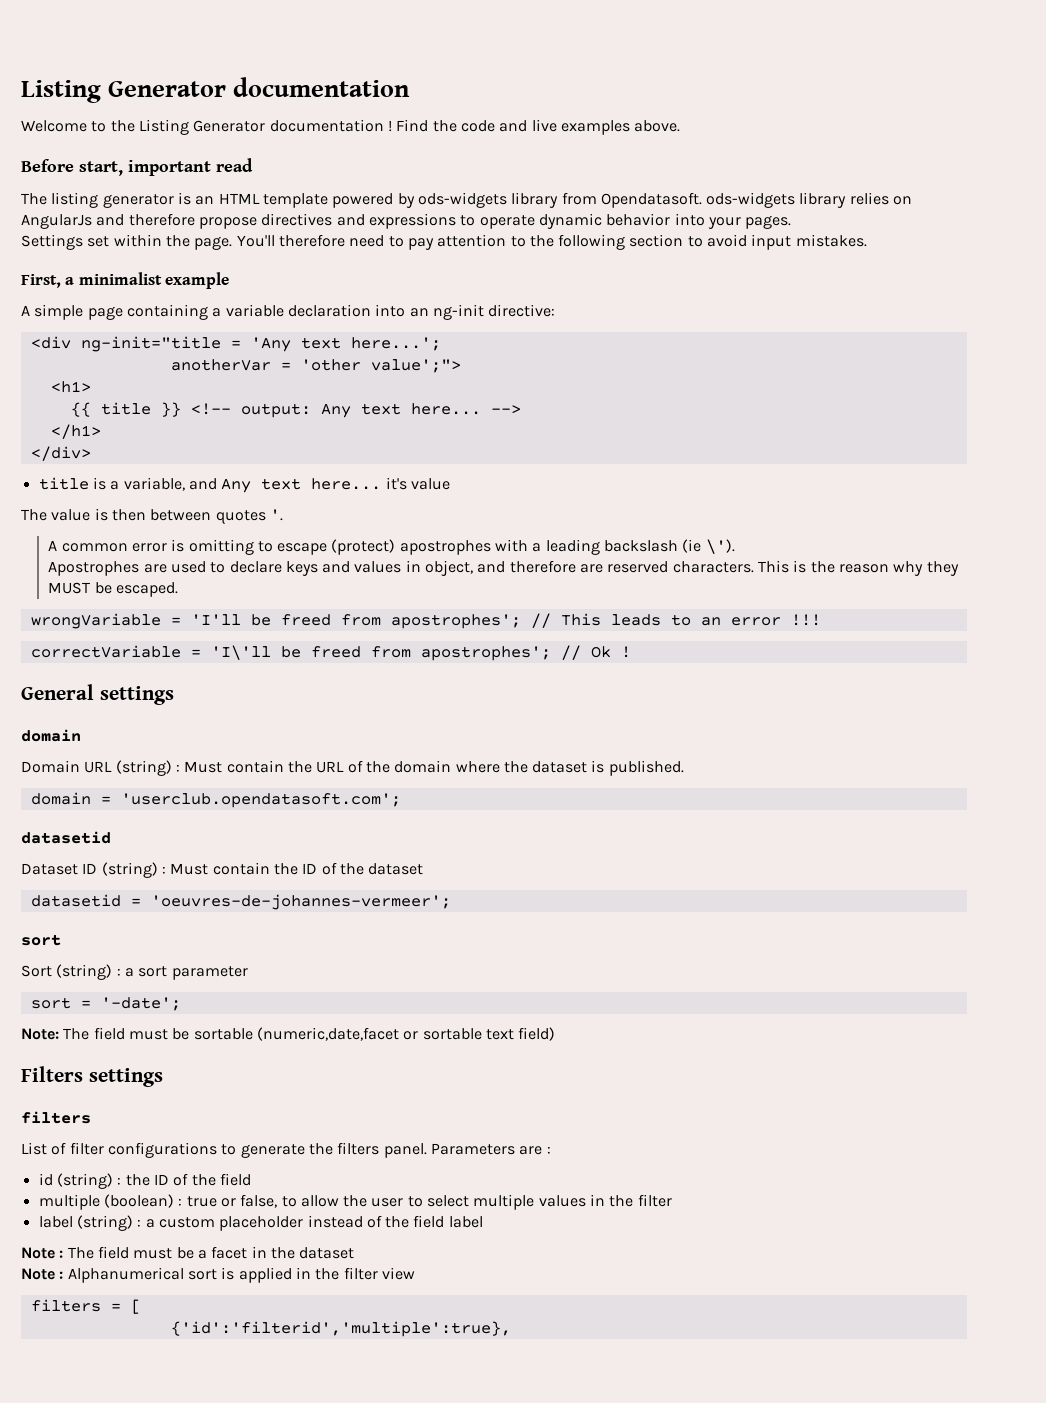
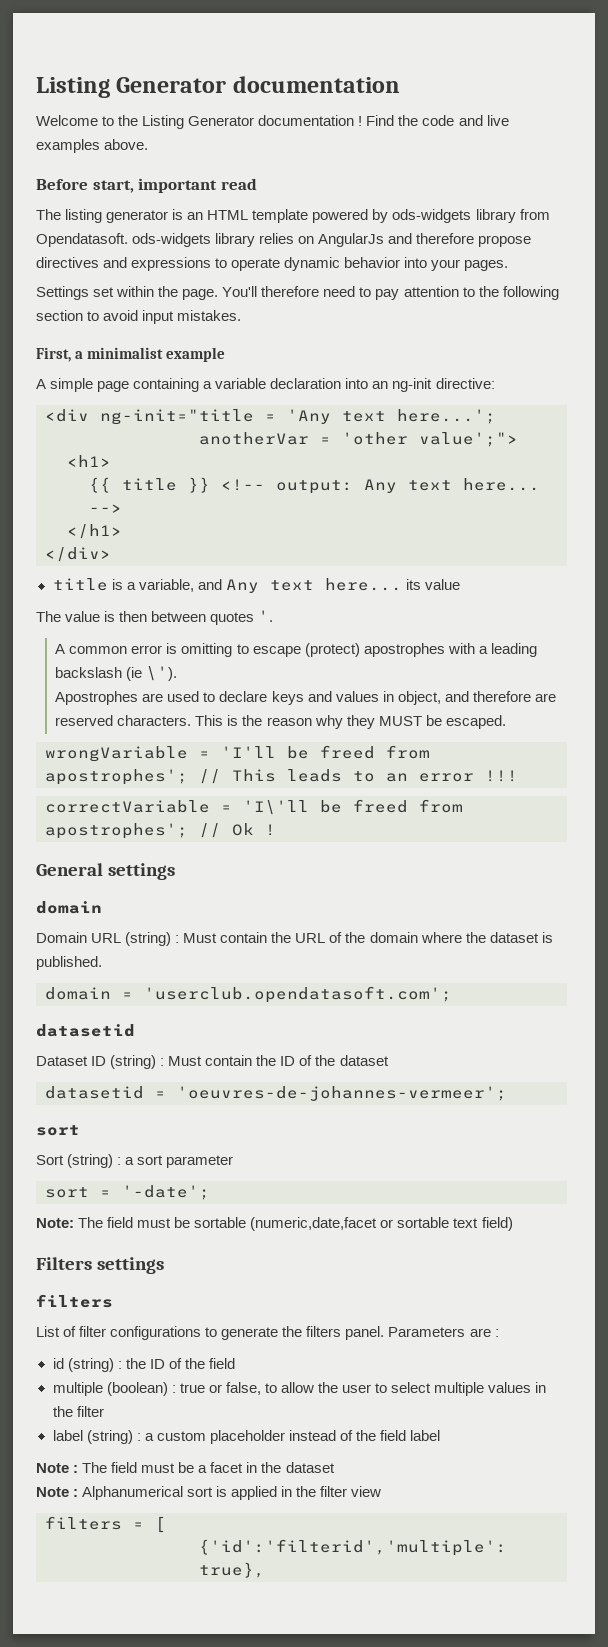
[385,477,407,490] it's -> [405,579,421,590] its

